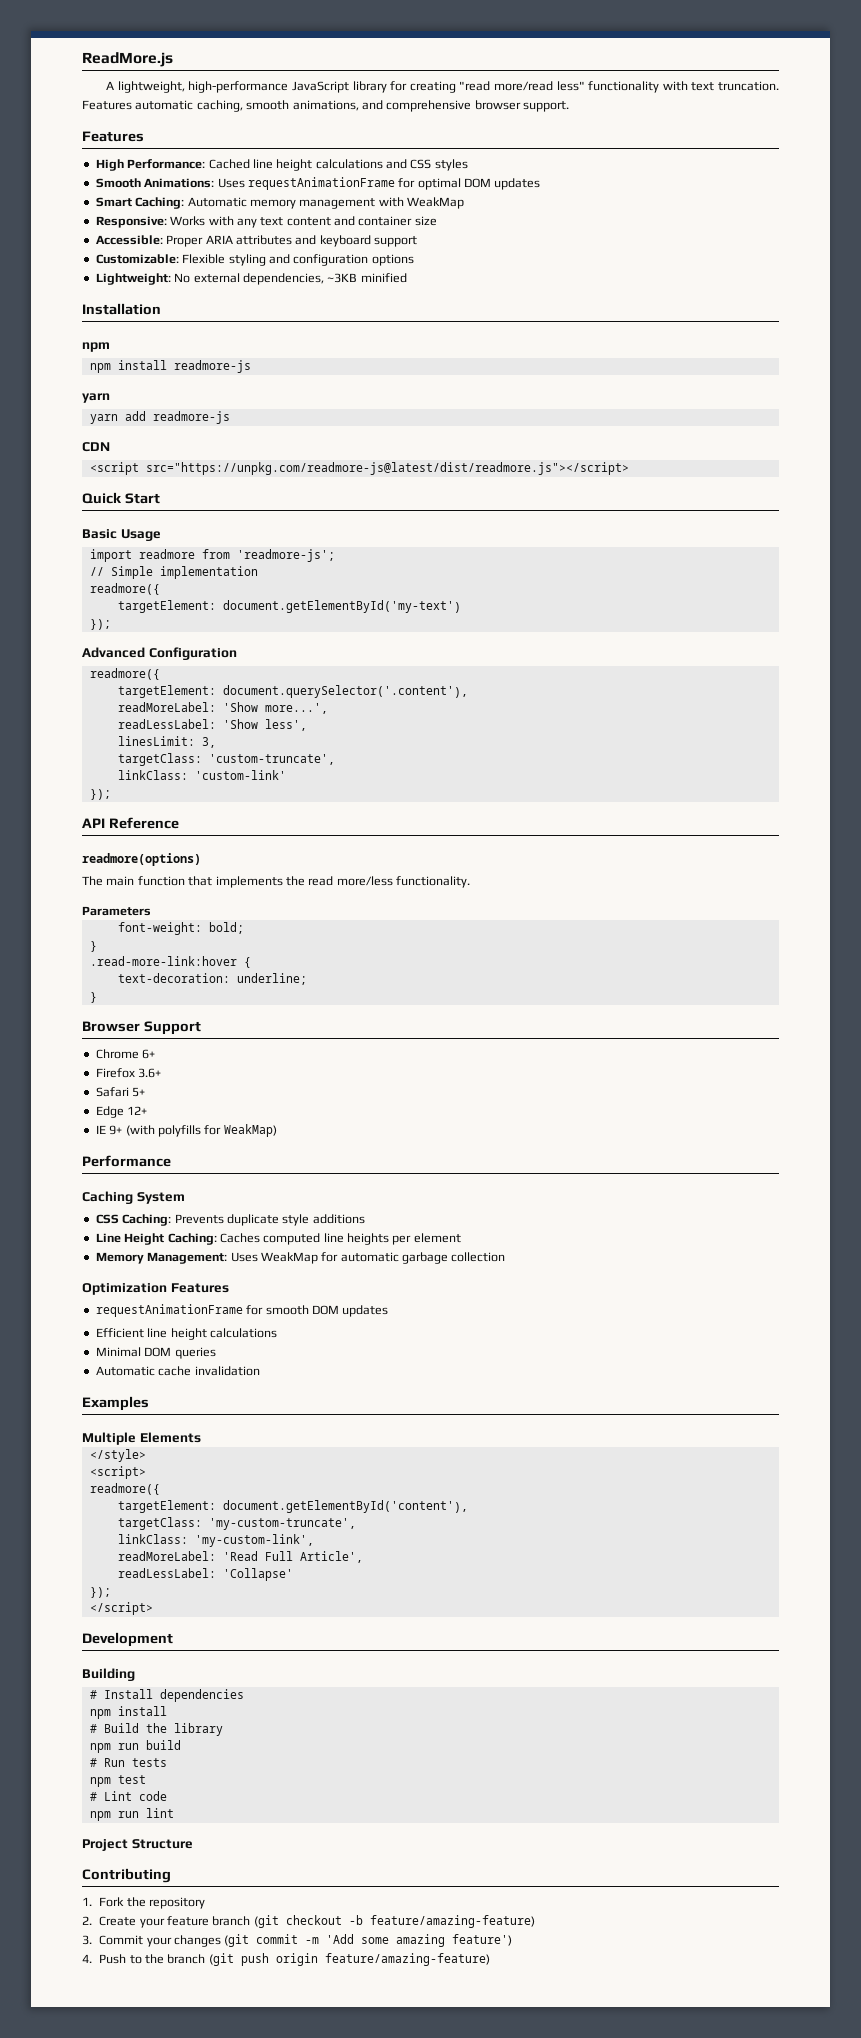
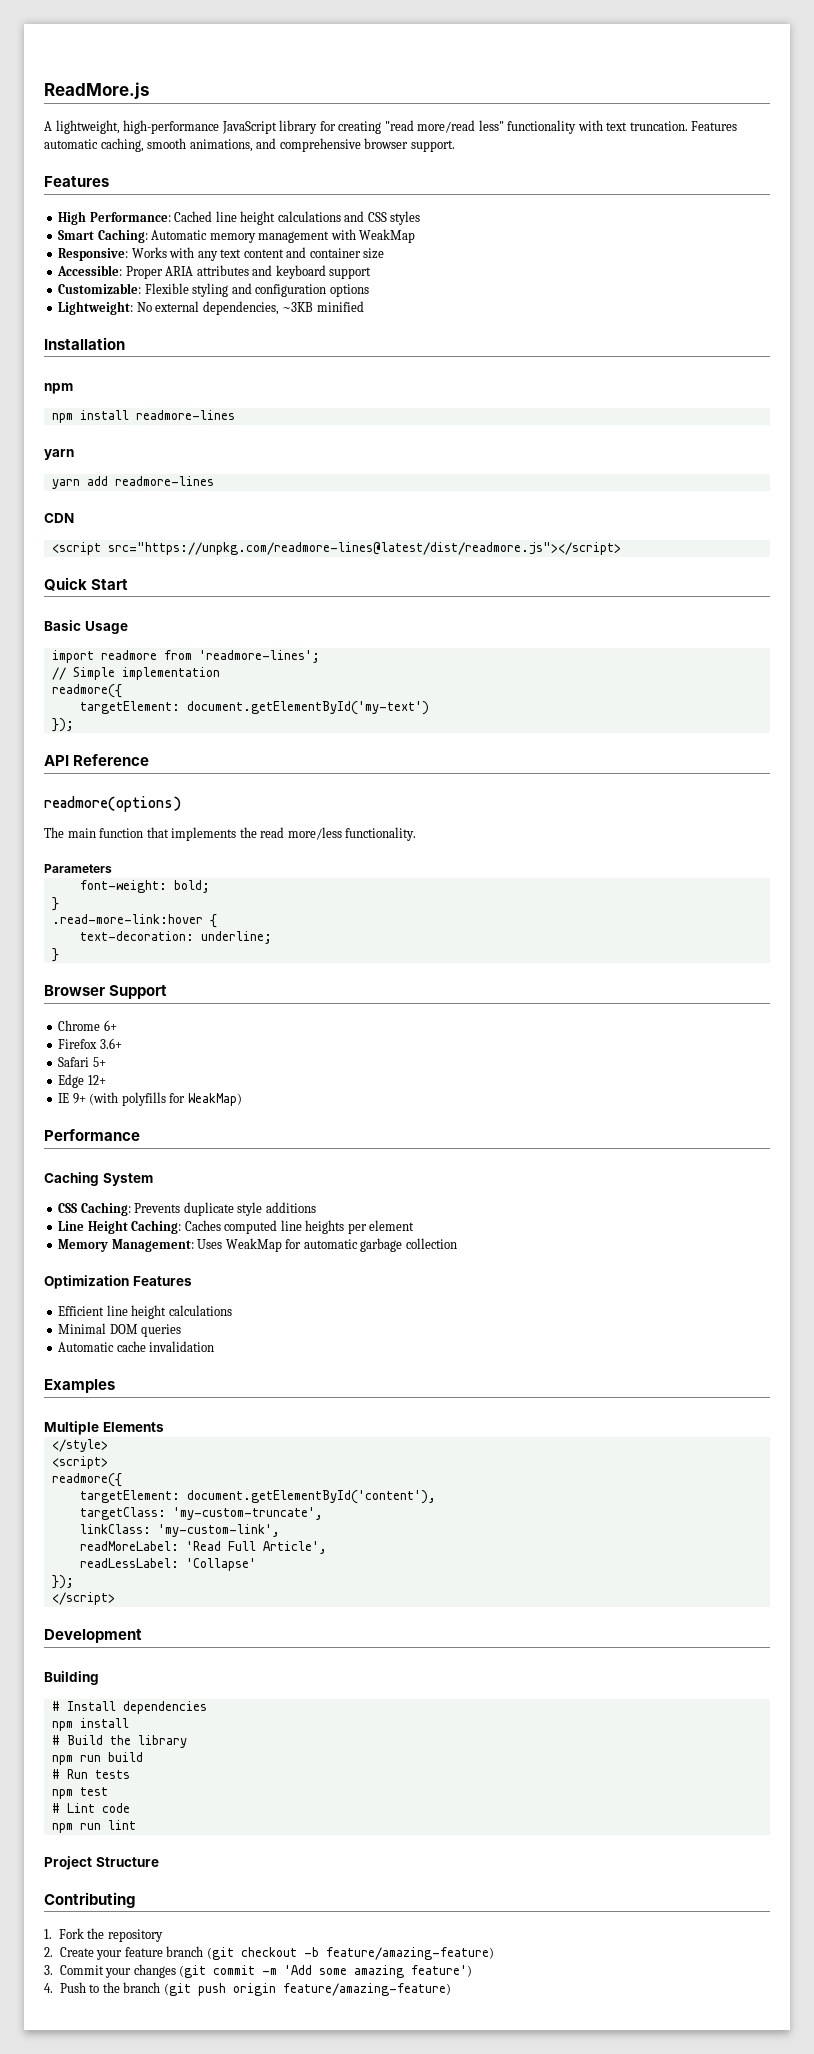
[95,177,541,190] // Smooth Animations: Uses requestAnimationFrame for optimal DOM updates -> (421, 218) none
[173,360,251,373] readmore-js -> [135,410,235,420] readmore-lines
[152,411,230,424] readmore-js -> [114,476,214,486] readmore-lines
[145,462,629,475] src="https://unpkg.com/readmore-js@latest/dist/readmore.js"></script> -> [107,542,621,555] src="https://unpkg.com/readmore-lines@latest/dist/readmore.js"></script>
[236,549,335,562] 'readmore-js'; -> [198,650,320,663] 'readmore-lines';
[82,647,237,660] [89,668,160,680] [117,685,468,698] [117,702,328,714] [117,719,307,731] [117,736,216,748] [117,753,335,766] [117,770,286,780] [89,789,111,800] // Advanced Configuration // readmore({ // targetElement: document.querySelector('.content'), // readMoreLabel: 'Show more...', // readLessLabel: 'Show less', // linesLimit: 3, // targetClass: 'custom-truncate', // linkClass: 'custom-link' // }); -> (74, 725) none
[95,1304,389,1317] // requestAnimationFrame for smooth DOM updates -> (192, 1281) none

